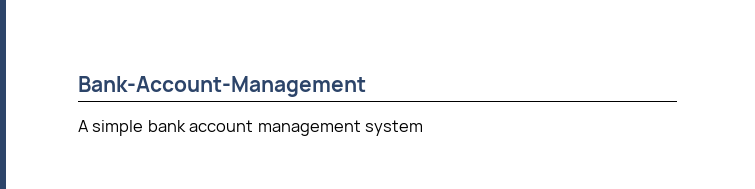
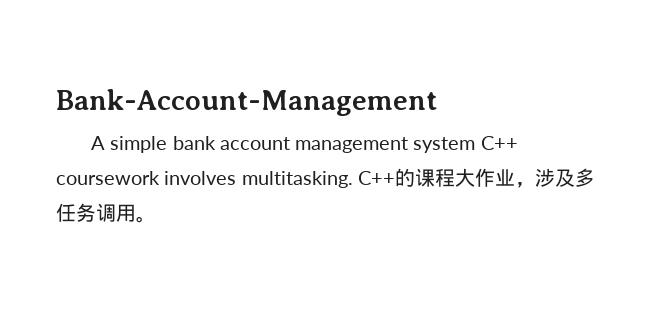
(424, 128) none -> [480,136,518,150] [56,168,595,188] [56,203,156,223] C++ coursework involves multitasking. C++的课程大作业，涉及多任务调用。

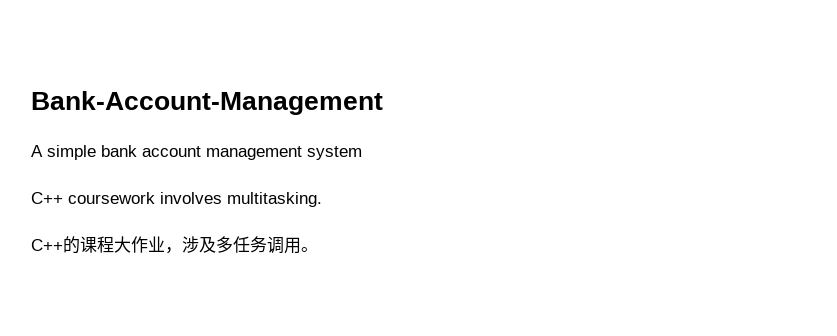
(476, 145) none -> (362, 153) //
(353, 179) none -> (322, 199) //

